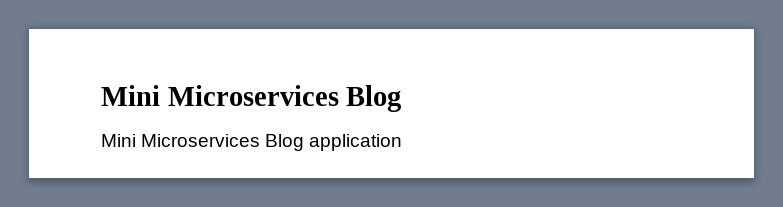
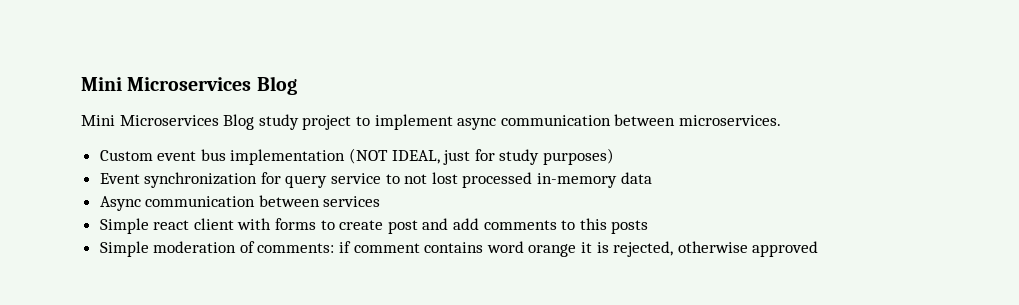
[309,134,403,151] application -> [258,114,781,130] [99,148,615,165] [99,172,652,188] [99,195,381,211] [99,218,649,234] [99,241,819,257] study project to implement async communication between microservices. // Custom event bus implementation (NOT IDEAL, just for study purposes) // Event synchronization for query service to not lost processed in-memory data // Async communication between services // Simple react client with forms to create post and add comments to this posts // Simple moderation of comments: if comment contains word orange it is rejected, otherwise approved

